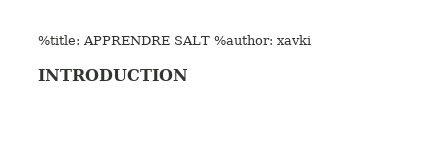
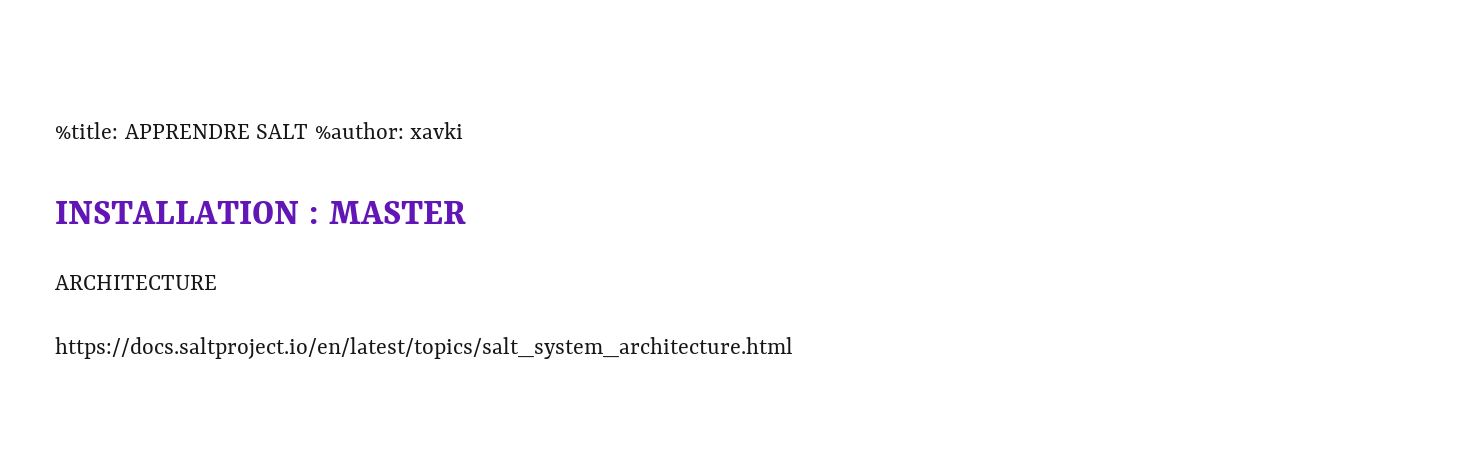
[38,69,188,81] INTRODUCTION -> [55,201,466,224] [55,275,217,290] [55,337,793,359] INSTALLATION : MASTER // ARCHITECTURE // https://docs.saltproject.io/en/latest/topics/salt_system_architecture.html

